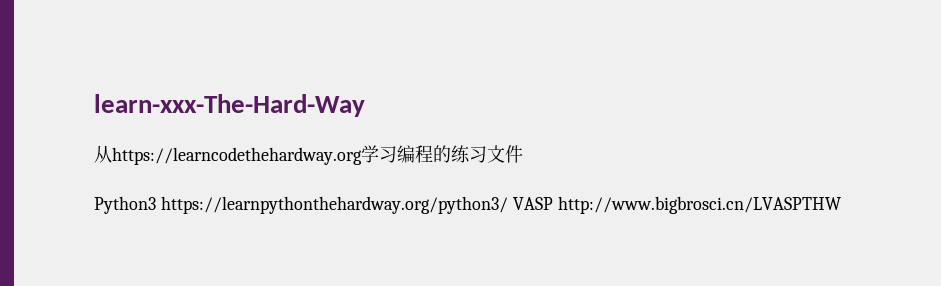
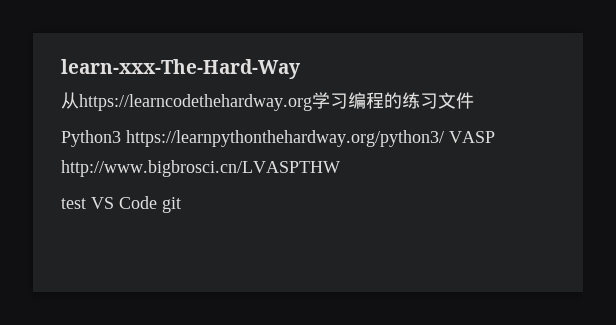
(841, 205) none -> [61,196,181,213] // test VS Code git

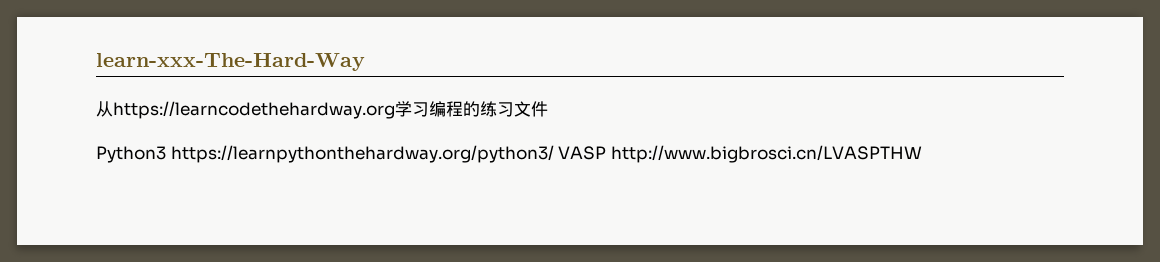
[61,196,181,213] // test VS Code git -> (922, 154) none

